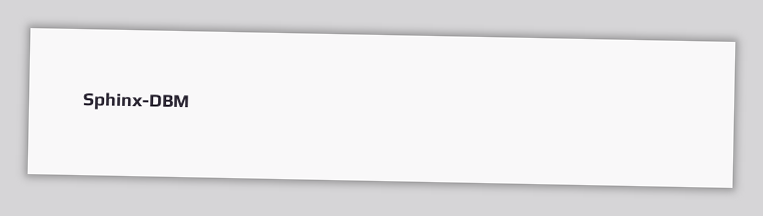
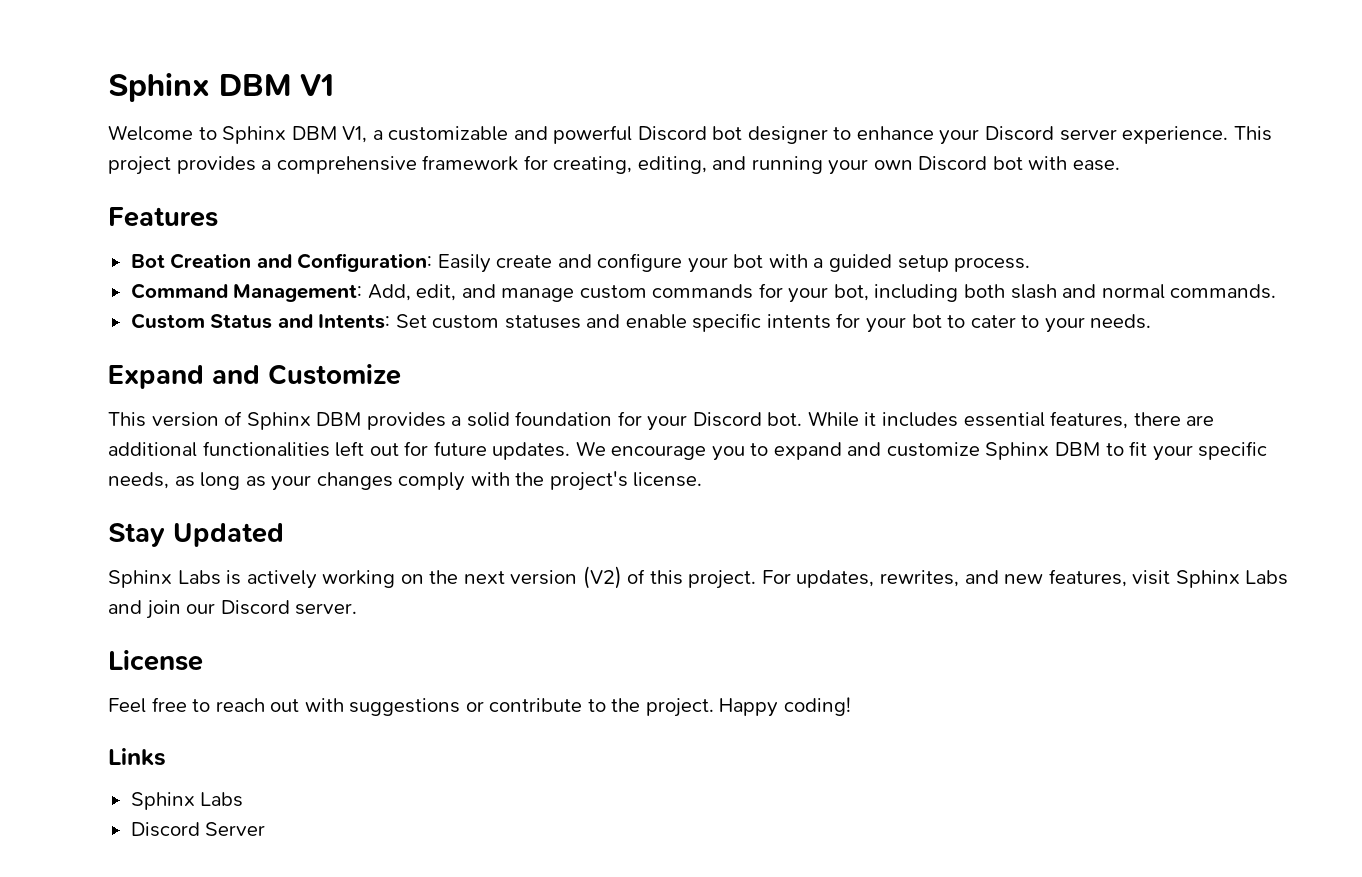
[82,92,190,112] Sphinx-DBM -> [108,73,334,102] [108,125,1272,145] [108,155,1121,175] [108,207,218,227] [130,253,1031,273] [130,283,1277,303] [130,313,1152,333] [108,364,401,389] [108,411,1215,431] [108,441,1268,461] [108,471,703,491] [108,523,284,547] [108,566,1289,589] [108,600,358,619] [108,650,203,671] [108,697,851,717] [108,748,166,766] [130,792,244,810] [130,822,266,837] Sphinx DBM V1 // Welcome to Sphinx DBM V1, a customizable and powerful Discord bot designer to enhance your Discord server experience. This project provides a comprehensive framework for creating, editing, and running your own Discord bot with ease. // Features // Bot Creation and Configuration: Easily create and configure your bot with a guided setup process. // Command Management: Add, edit, and manage custom commands for your bot, including both slash and normal commands. // Custom Status and Intents: Set custom statuses and enable specific intents for your bot to cater to your needs. // Expand and Customize // This version of Sphinx DBM provides a solid foundation for your Discord bot. While it includes essential features, there are additional functionalities left out for future updates. We encourage you to expand and customize Sphinx DBM to fit your specific needs, as long as your changes comply with the project's license. // Stay Updated // Sphinx Labs is actively working on the next version (V2) of this project. For updates, rewrites, and new features, visit Sphinx Labs and join our Discord server. // License // Feel free to reach out with suggestions or contribute to the project. Happy coding! // Links // Sphinx Labs // Discord Server

